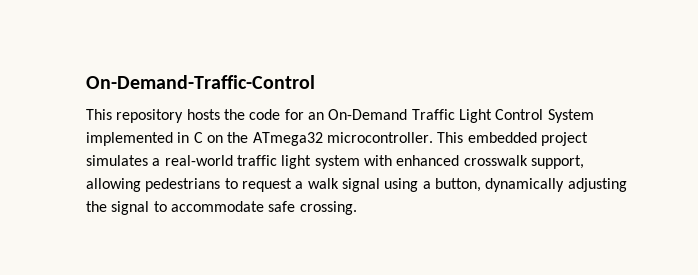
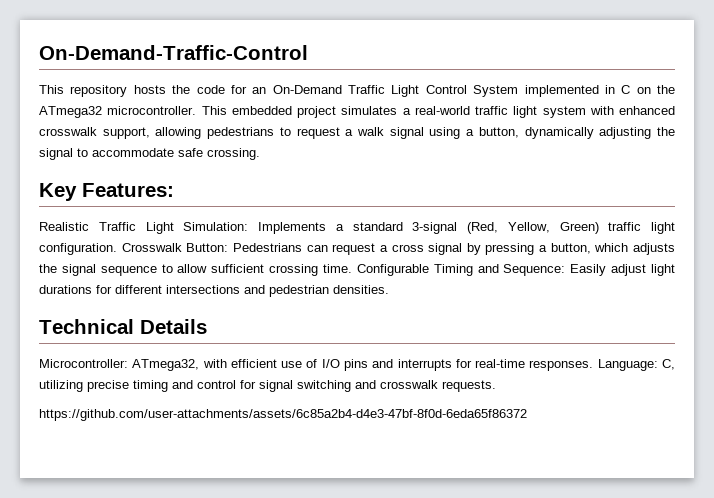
(357, 208) none -> [39,183,174,201] [39,222,675,234] [39,243,676,255] [39,264,675,276] [39,285,389,297] [39,319,207,334] [39,359,675,371] [39,380,496,392] [39,409,527,421] // Key Features: // Realistic Traffic Light Simulation: Implements a standard 3-signal (Red, Yellow, Green) traffic light configuration. Crosswalk Button: Pedestrians can request a cross signal by pressing a button, which adjusts the signal sequence to allow sufficient crossing time. Configurable Timing and Sequence: Easily adjust light durations for different intersections and pedestrian densities. // Technical Details // Microcontroller: ATmega32, with efficient use of I/O pins and interrupts for real-time responses. Language: C, utilizing precise timing and control for signal switching and crosswalk requests. // https://github.com/user-attachments/assets/6c85a2b4-d4e3-47bf-8f0d-6eda65f86372

